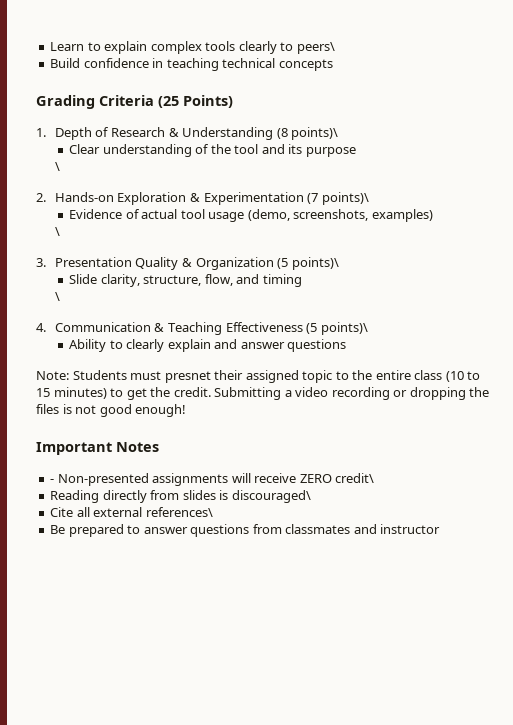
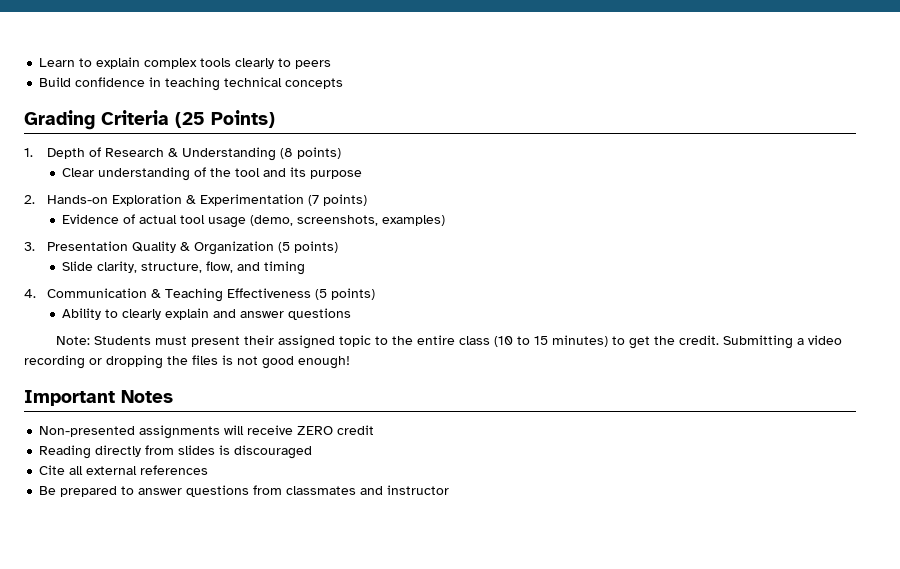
[296,42,335,54] peers\ -> [295,60,332,69] peers
[291,127,339,140] points)\ -> [297,147,342,159] points)
[54,162,60,171] // \ -> (363, 174) none
[321,192,369,205] points)\ -> [323,194,368,206] points)
[54,227,60,236] // \ -> (446, 220) none
[291,257,339,270] points)\ -> [294,241,339,253] points)
[54,292,60,301] // \ -> (306, 268) none
[320,322,368,335] points)\ -> [331,288,376,300] points)
[164,371,211,383] presnet -> [190,336,240,347] present
[50,479,55,483] - -> (173, 396) none
[335,473,375,483] credit\ -> [337,425,375,435] credit
[231,490,311,503] discouraged\ -> [234,445,313,459] discouraged
[145,507,213,517] references\ -> [140,465,209,475] references

